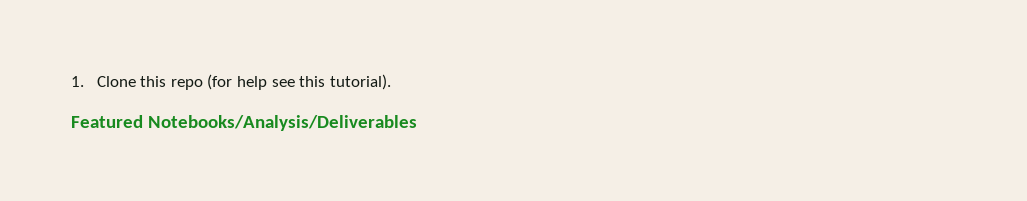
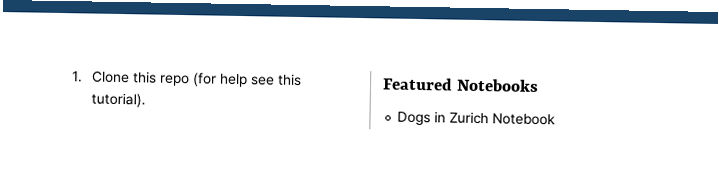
[147,115,417,131] Notebooks/Analysis/Deliverables -> [456,78,540,93] [397,111,557,126] Notebooks // Dogs in Zurich Notebook

